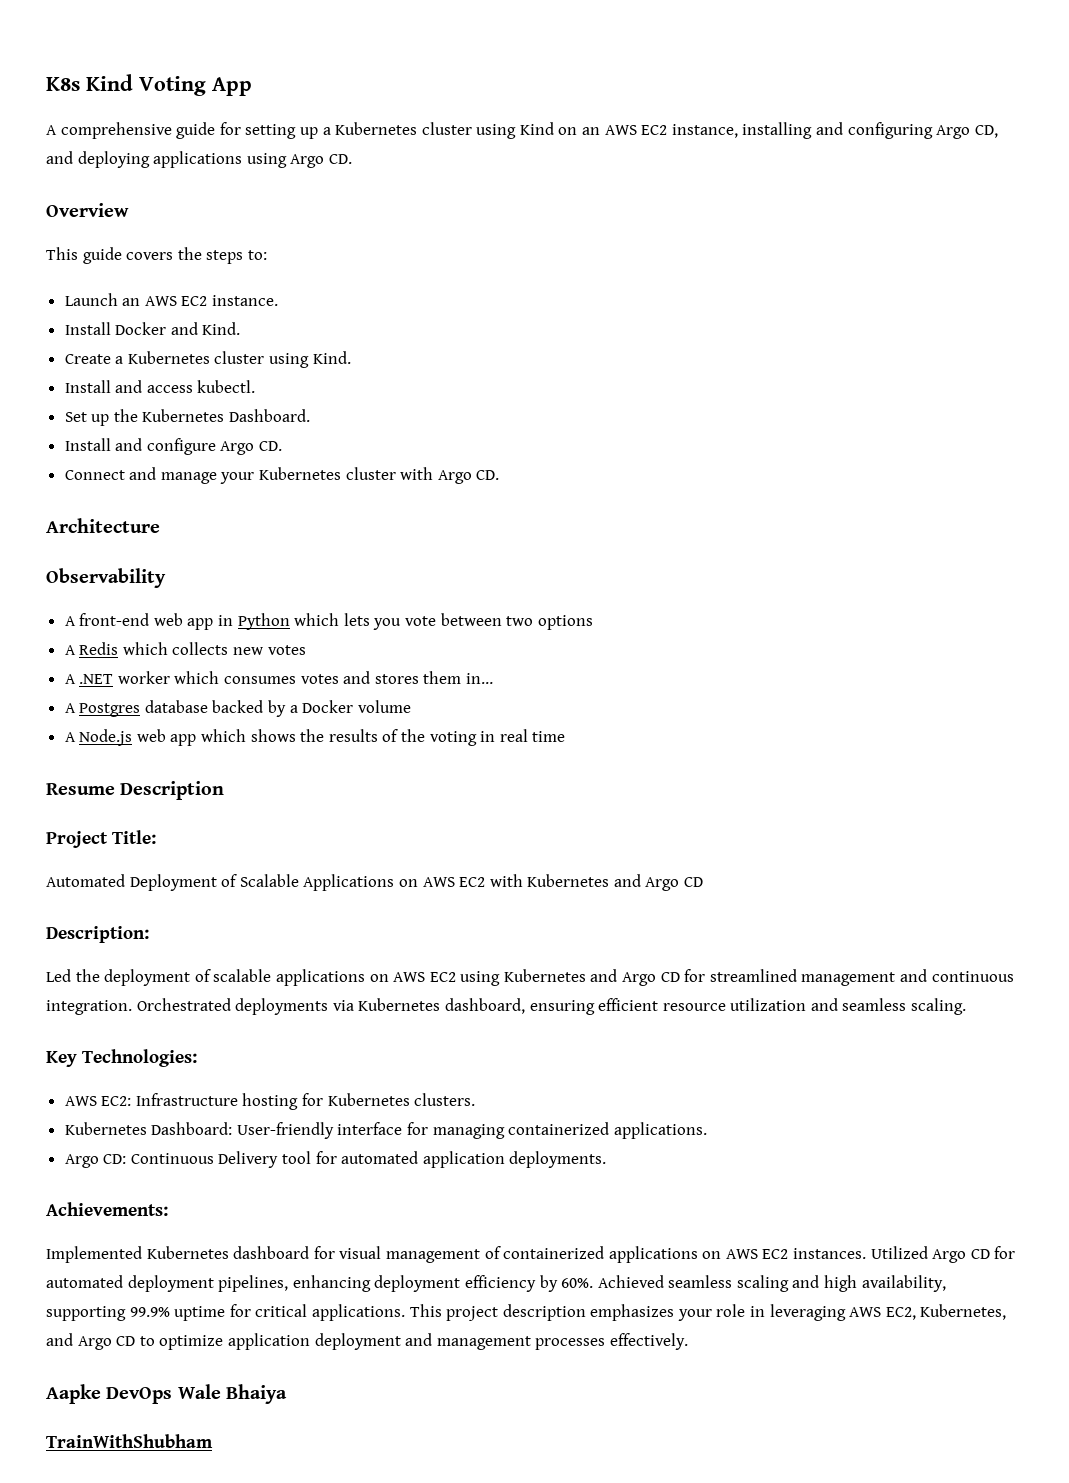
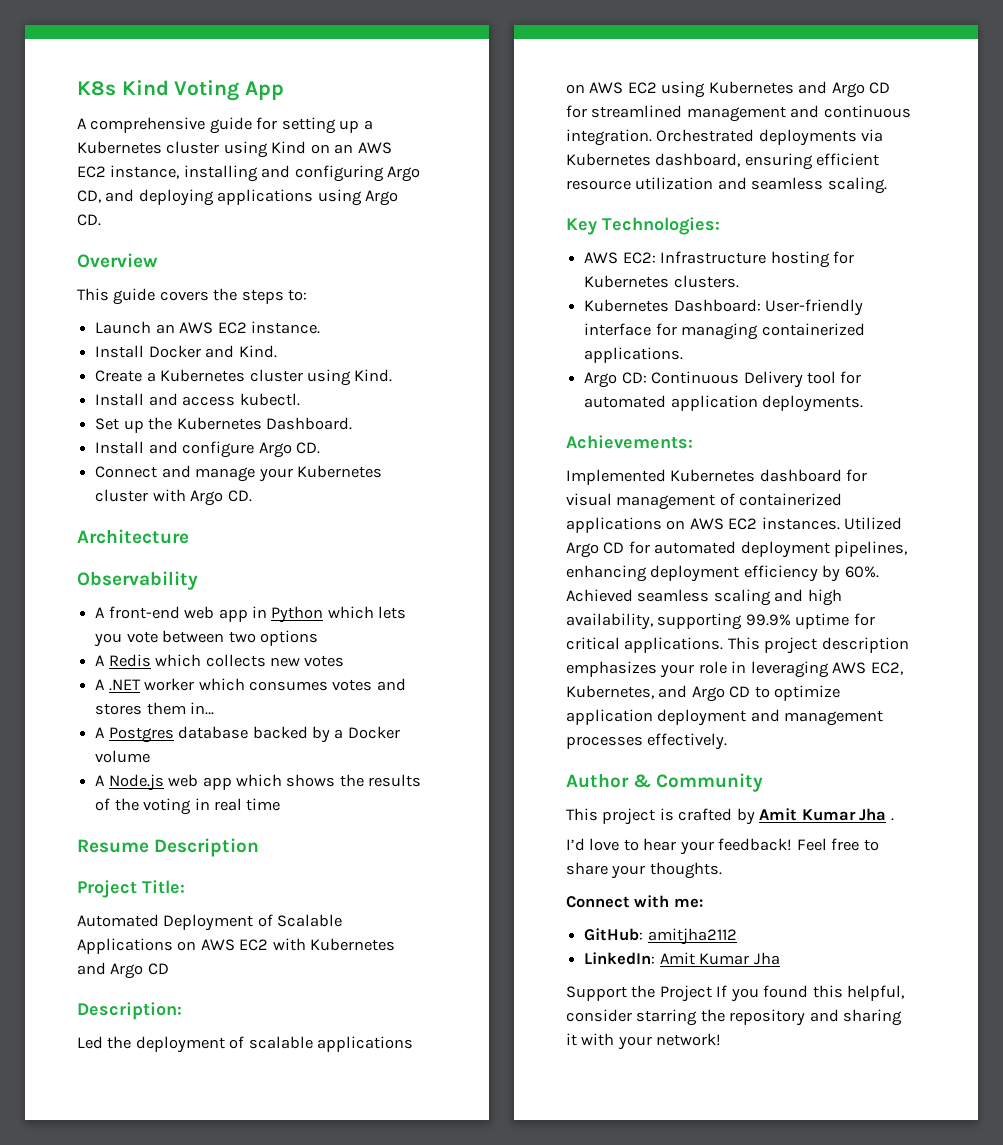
[46,1384,288,1404] [46,1434,213,1448] Aapke DevOps Wale Bhaiya // TrainWithShubham -> [566,773,764,792] [566,808,894,825] [566,838,879,855] [566,862,722,879] [566,895,703,908] [584,928,737,945] [584,952,780,965] [566,985,905,1002] [566,1009,903,1026] [566,1033,722,1050] Author & Community // This project is crafted by Amit Kumar Jha . // I’d love to hear your feedback! Feel free to share your thoughts. // Connect with me: // GitHub: amitjha2112 // LinkedIn: Amit Kumar Jha // Support the Project If you found this helpful, consider starring the repository and sharing it with your network!

